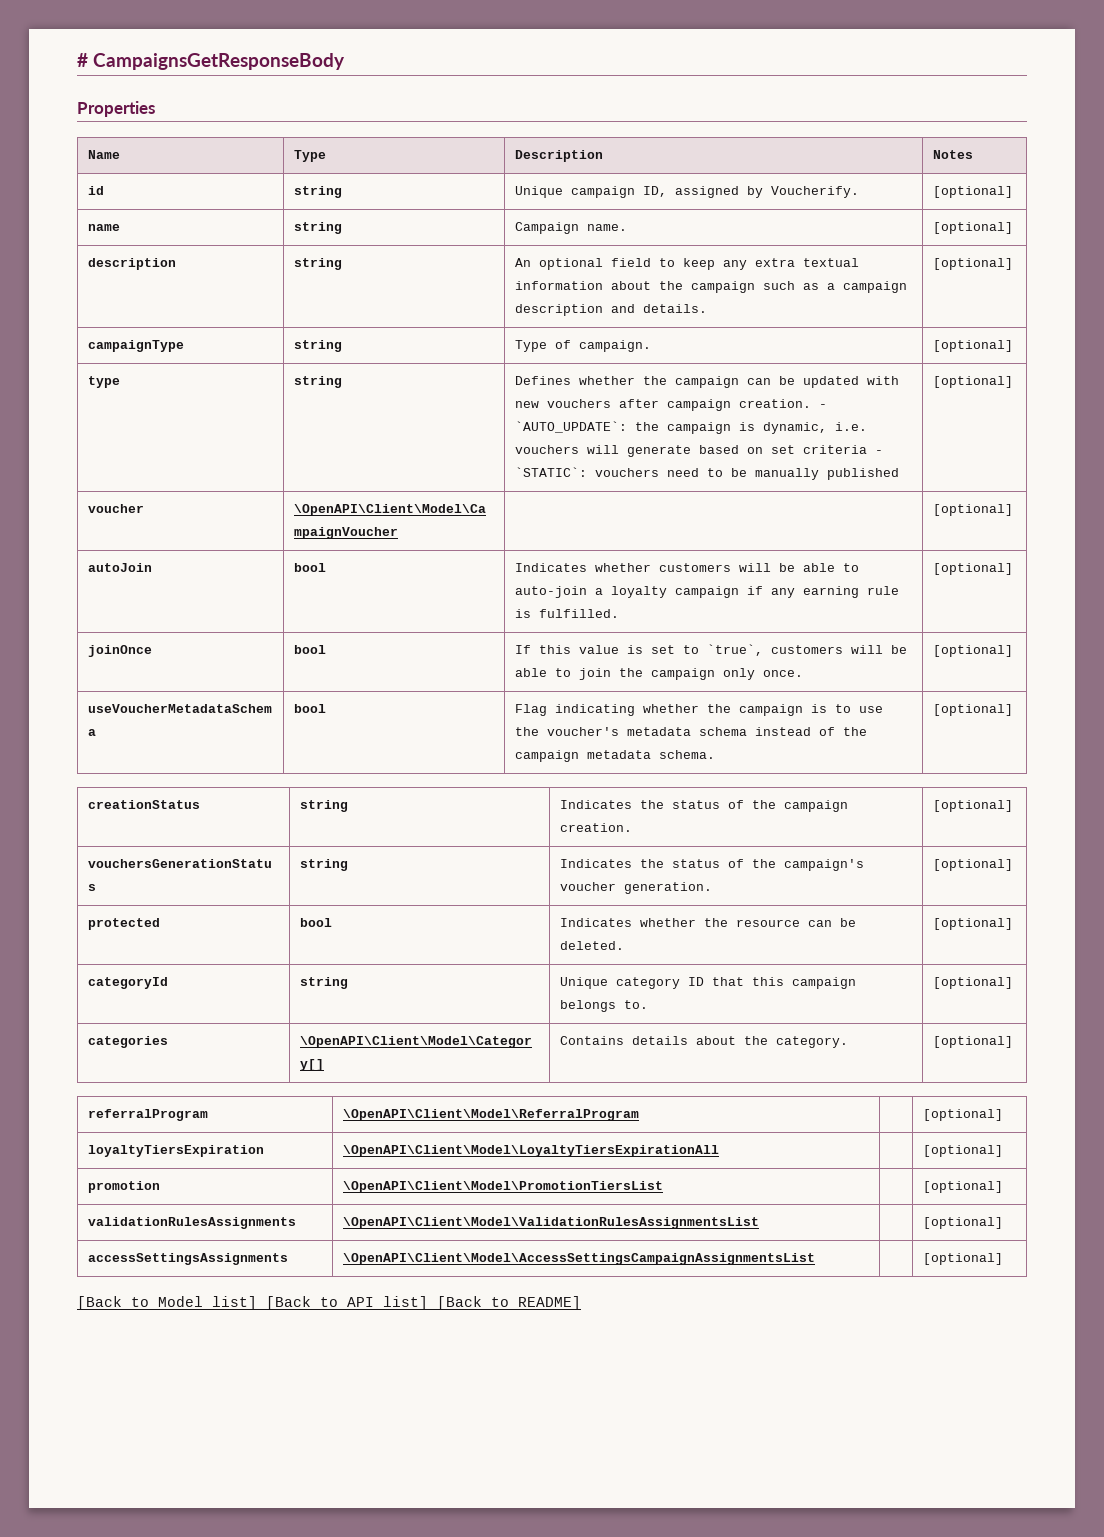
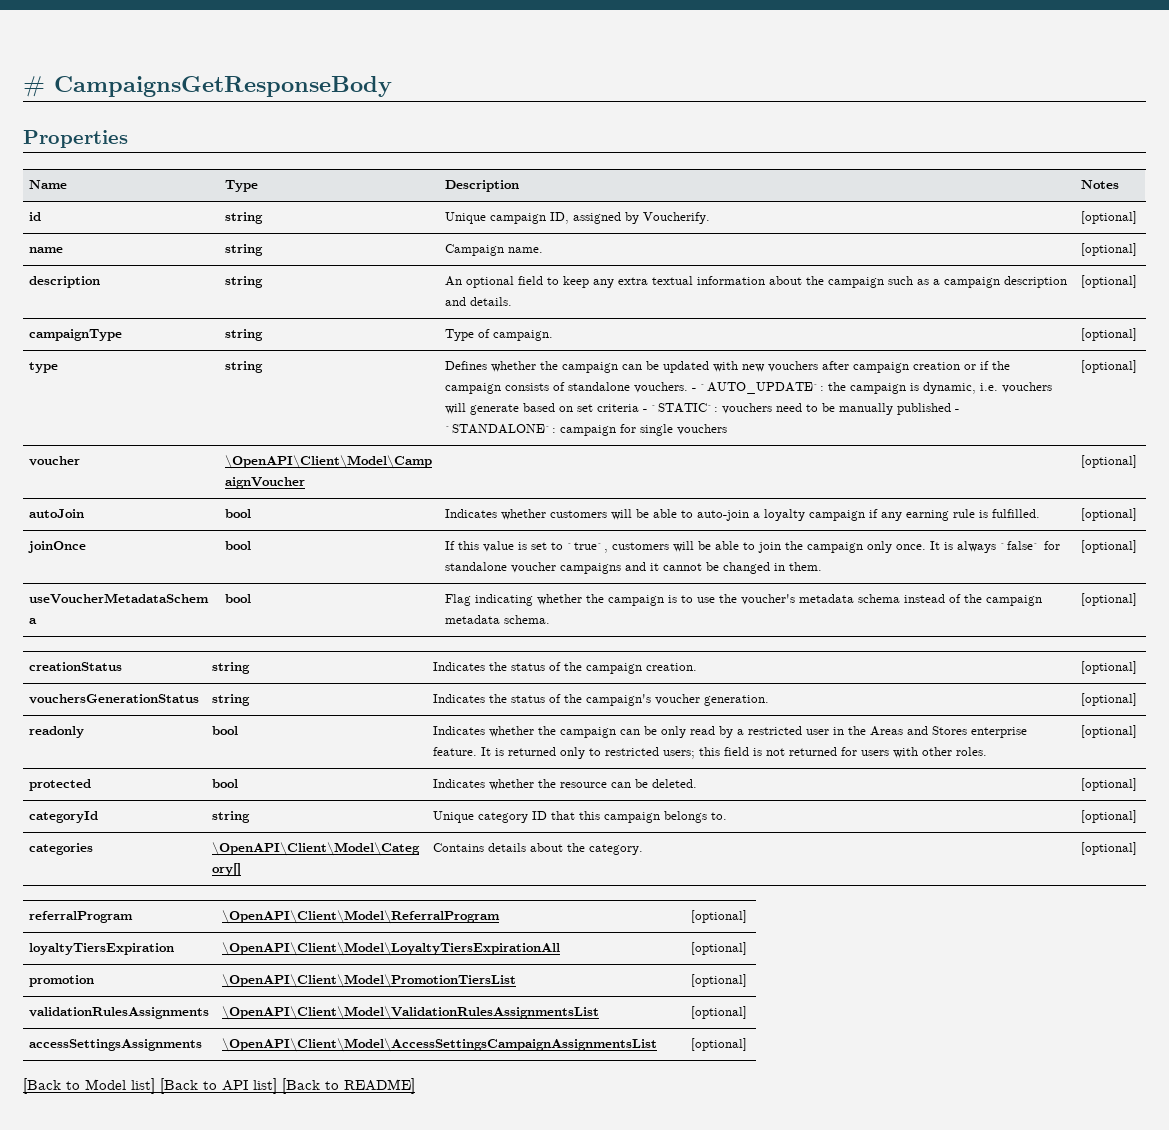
[739,399,812,408] creation. -> [913,361,1011,370] [445,382,689,394] creation or if the campaign consists of standalone vouchers.
(900, 474) none -> [955,409,960,412] [445,424,728,436] - `STANDALONE`: campaign for single vouchers
(804, 673) none -> [930,541,1061,553] [445,562,823,574] It is always `false` for standalone voucher campaigns and it cannot be changed in them.
(1014, 865) none -> [29,726,85,738] [212,726,239,735] [433,726,1028,738] [433,747,988,759] [1081,725,1138,738] // readonly | bool | Indicates whether the campaign can be only read by a restricted user in the Areas and Stores enterprise feature. It is returned only to restricted users; this field is not returned for users with other roles. | [optional]

